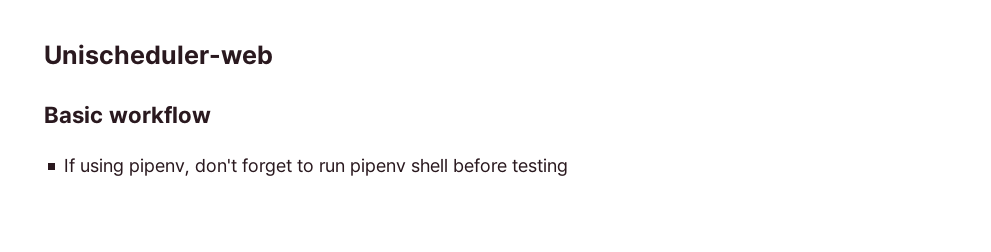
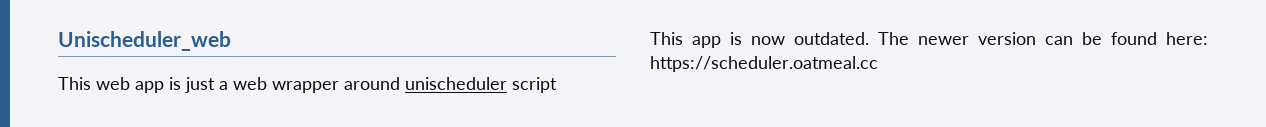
[44,44,273,65] [44,105,212,124] [64,158,569,176] Unischeduler-web // Basic workflow // If using pipenv, don't forget to run pipenv shell before testing -> [58,31,231,51] [58,77,557,93] [650,32,1208,48] [650,56,878,72] Unischeduler_web // This web app is just a web wrapper around unischeduler script // This app is now outdated. The newer version can be found here: https://scheduler.oatmeal.cc

